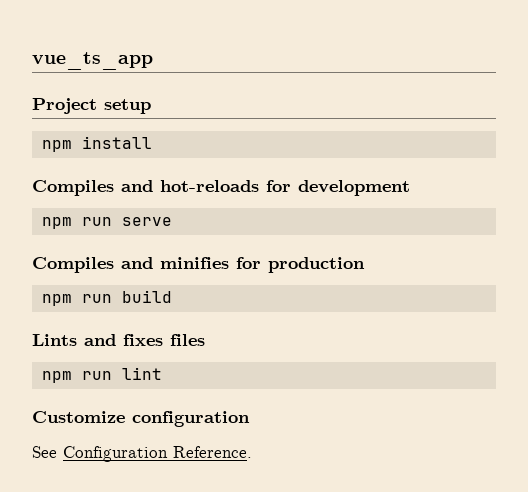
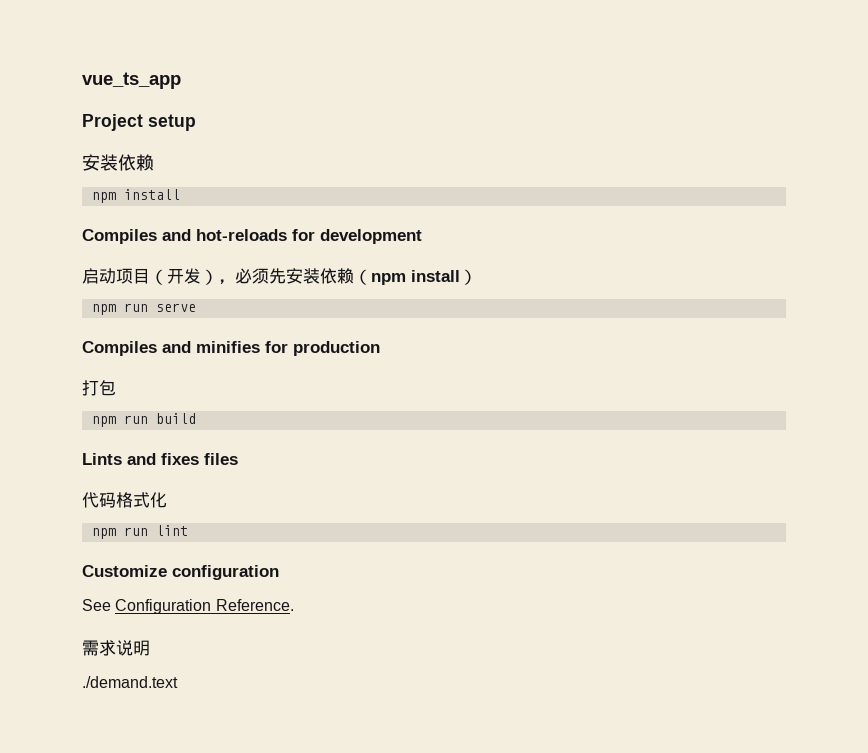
(151, 106) none -> [82,154,154,171] // 安装依赖
(410, 188) none -> [82,268,477,285] // 启动项目（开发），必须先安装依赖（npm install）
(365, 265) none -> [82,380,116,396] // 打包
(205, 340) none -> [82,492,167,508] // 代码格式化
(252, 452) none -> [82,640,150,656] [82,676,178,688] // 需求说明 // ./demand.text

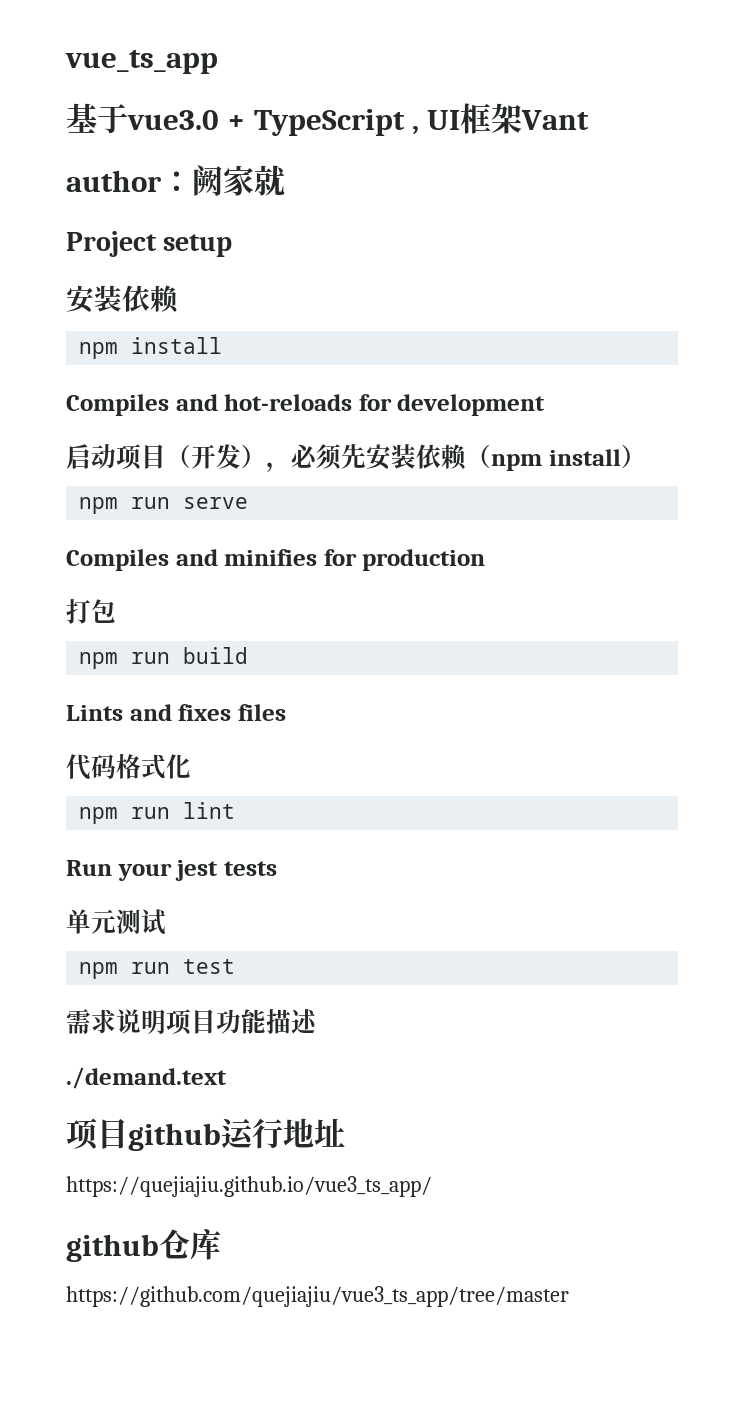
(181, 80) none -> [66,103,590,136] [66,165,285,196] // 基于vue3.0 + TypeScript , UI框架Vant // author：阙家就
[82,565,279,580] [82,599,294,614] [82,640,150,656] [82,676,178,688] Customize configuration // See Configuration Reference. // 需求说明 // ./demand.text -> [66,860,277,881] [66,909,166,935] [79,959,236,979] [66,1009,318,1035] [66,1067,227,1089] [66,1118,345,1151] [66,1176,432,1197] [66,1228,221,1262] [66,1286,569,1307] Run your jest tests // 单元测试 // npm run test // 需求说明项目功能描述 // ./demand.text // 项目github运行地址 // https://quejiajiu.github.io/vue3_ts_app/ // github仓库 // https://github.com/quejiajiu/vue3_ts_app/tree/master

